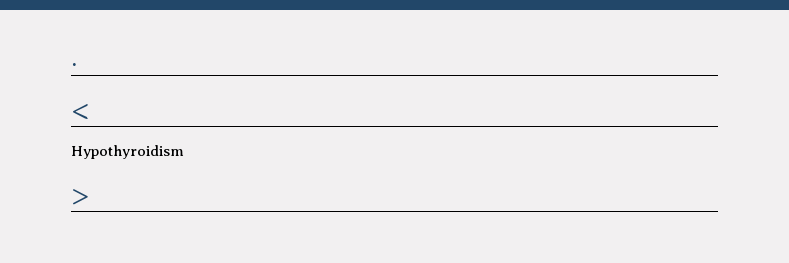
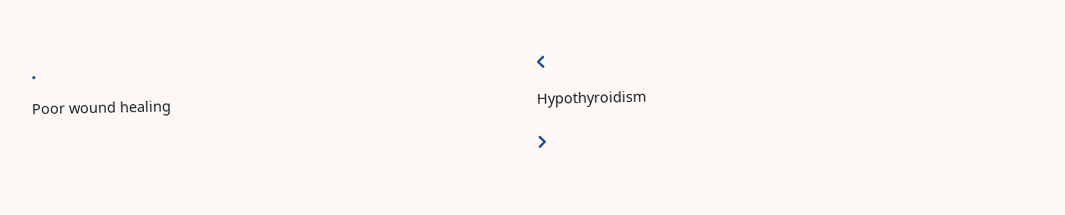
(78, 64) none -> [31,100,172,117] // Poor wound healing

